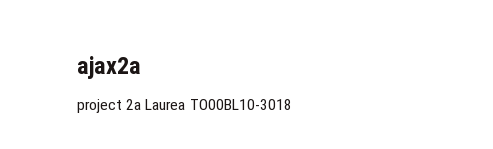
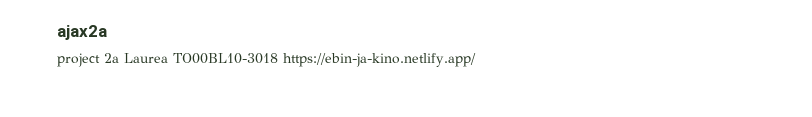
(292, 104) none -> [283,53,476,67] https://ebin-ja-kino.netlify.app/

